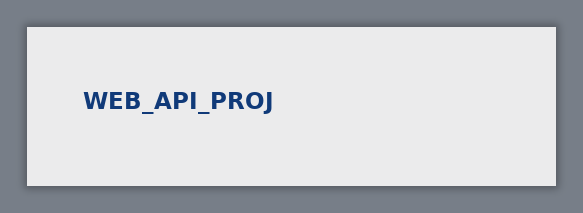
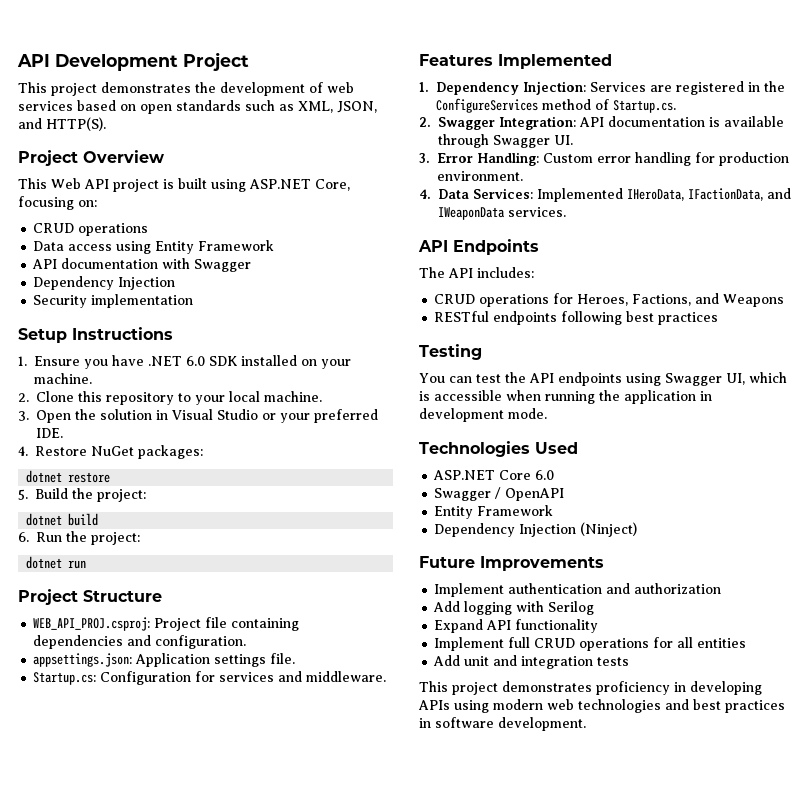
[83,92,274,114] WEB_API_PROJ -> [17,52,249,71] [18,82,354,96] [18,100,377,114] [18,117,106,131] [18,150,164,166] [18,178,350,192] [18,196,97,210] [33,223,149,236] [33,240,275,254] [32,258,252,272] [33,276,176,290] [33,294,194,308] [18,327,173,343] [18,355,351,369] [34,373,92,384] [18,391,322,405] [18,409,378,423] [36,428,63,438] [18,445,203,459] [26,470,111,483] [18,488,146,502] [26,513,99,526] [18,531,140,545] [26,556,87,569] [18,589,162,605] [33,617,300,631] [33,635,247,649] [33,653,296,667] [33,671,387,685] [419,54,612,69] [419,81,785,95] [436,98,676,113] [419,116,784,130] [438,134,573,148] [419,152,789,166] [437,171,523,181] [419,188,791,202] [438,207,566,220] [418,239,539,255] [419,267,534,278] [434,293,785,307] [434,311,719,325] [419,344,482,360] [419,372,787,386] [419,390,712,404] [419,408,547,422] [419,441,578,457] [433,470,555,480] [434,487,565,501] [434,505,554,519] [434,522,638,537] [419,556,604,571] [434,583,722,597] [433,601,595,615] [434,619,599,633] [434,637,747,651] [433,655,630,669] [419,681,762,695] [418,699,785,713] [419,717,586,731] API Development Project // This project demonstrates the development of web services based on open standards such as XML, JSON, and HTTP(S). // Project Overview // This Web API project is built using ASP.NET Core, focusing on: // CRUD operations // Data access using Entity Framework // API documentation with Swagger // Dependency Injection // Security implementation // Setup Instructions // 1. Ensure you have .NET 6.0 SDK installed on your machine. // 2. Clone this repository to your local machine. // 3. Open the solution in Visual Studio or your preferred IDE. // 4. Restore NuGet packages: // dotnet restore // 5. Build the project: // dotnet build // 6. Run the project: // dotnet run // Project Structure // WEB_API_PROJ.csproj: Project file containing dependencies and configuration. // appsettings.json: Application settings file. // Startup.cs: Configuration for services and middleware. // Features Implemented // 1. Dependency Injection: Services are registered in the ConfigureServices method of Startup.cs. // 2. Swagger Integration: API documentation is available through Swagger UI. // 3. Error Handling: Custom error handling for production environment. // 4. Data Services: Implemented IHeroData, IFactionData, and IWeaponData services. // API Endpoints // The API includes: // CRUD operations for Heroes, Factions, and Weapons // RESTful endpoints following best practices // Testing // You can test the API endpoints using Swagger UI, which is accessible when running the application in development mode. // Technologies Used // ASP.NET Core 6.0 // Swagger / OpenAPI // Entity Framework // Dependency Injection (Ninject) // Future Improvements // Implement authentication and authorization // Add logging with Serilog // Expand API functionality // Implement full CRUD operations for all entities // Add unit and integration tests // This project demonstrates proficiency in developing APIs using modern web technologies and best practices in software development.

